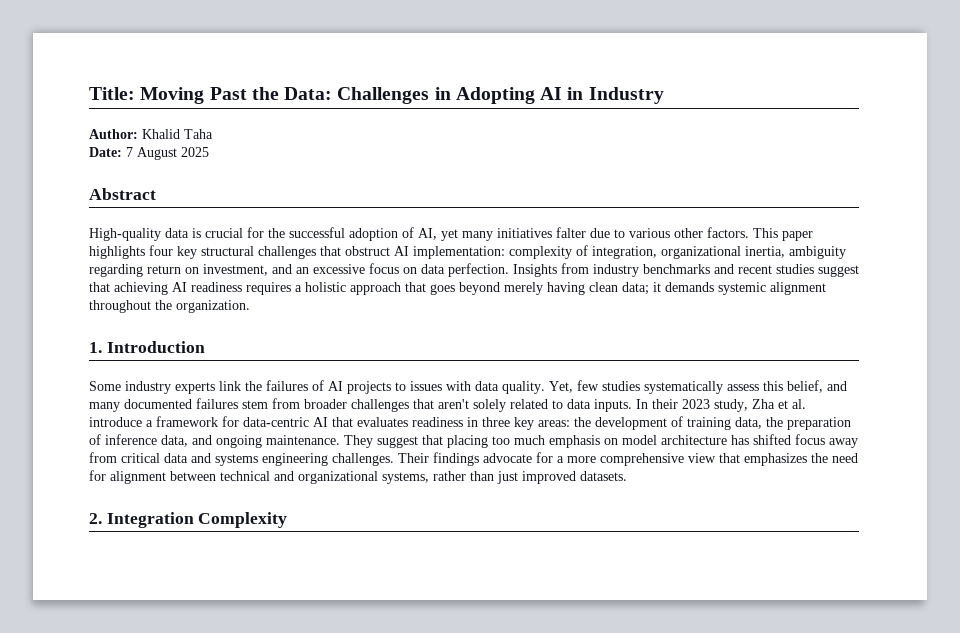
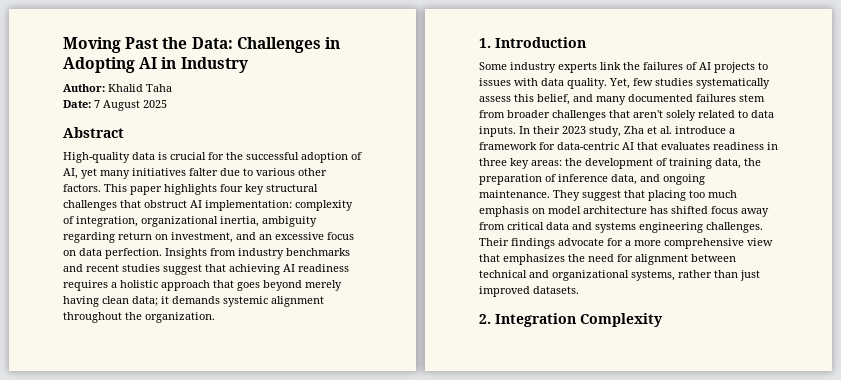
[89,87,135,100] Title: -> (63, 45) none

